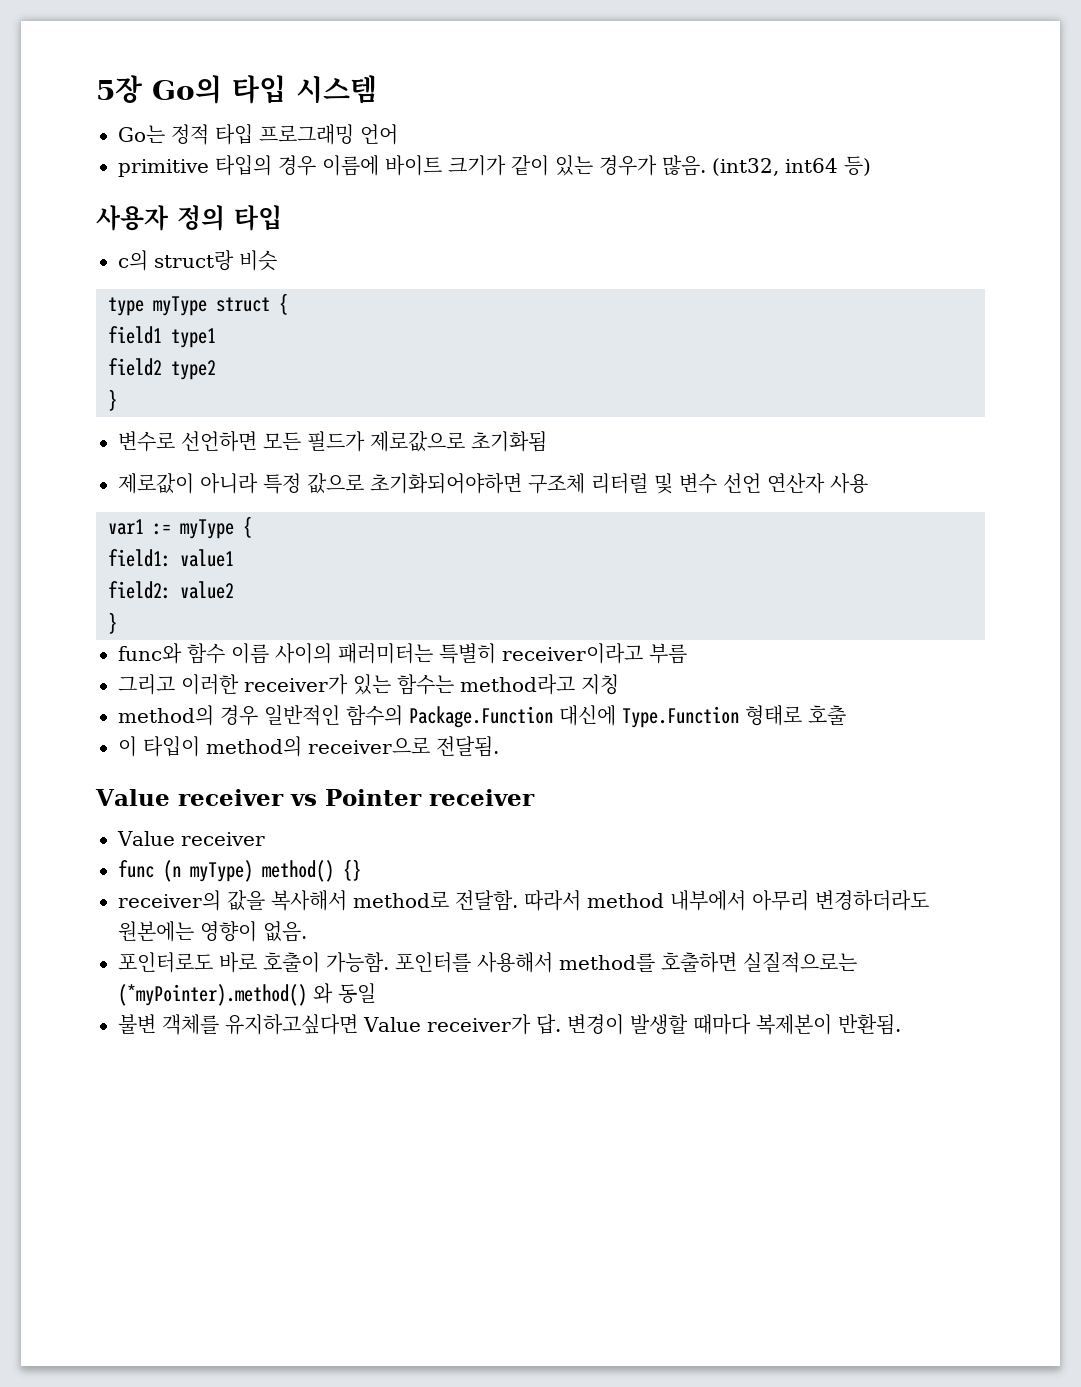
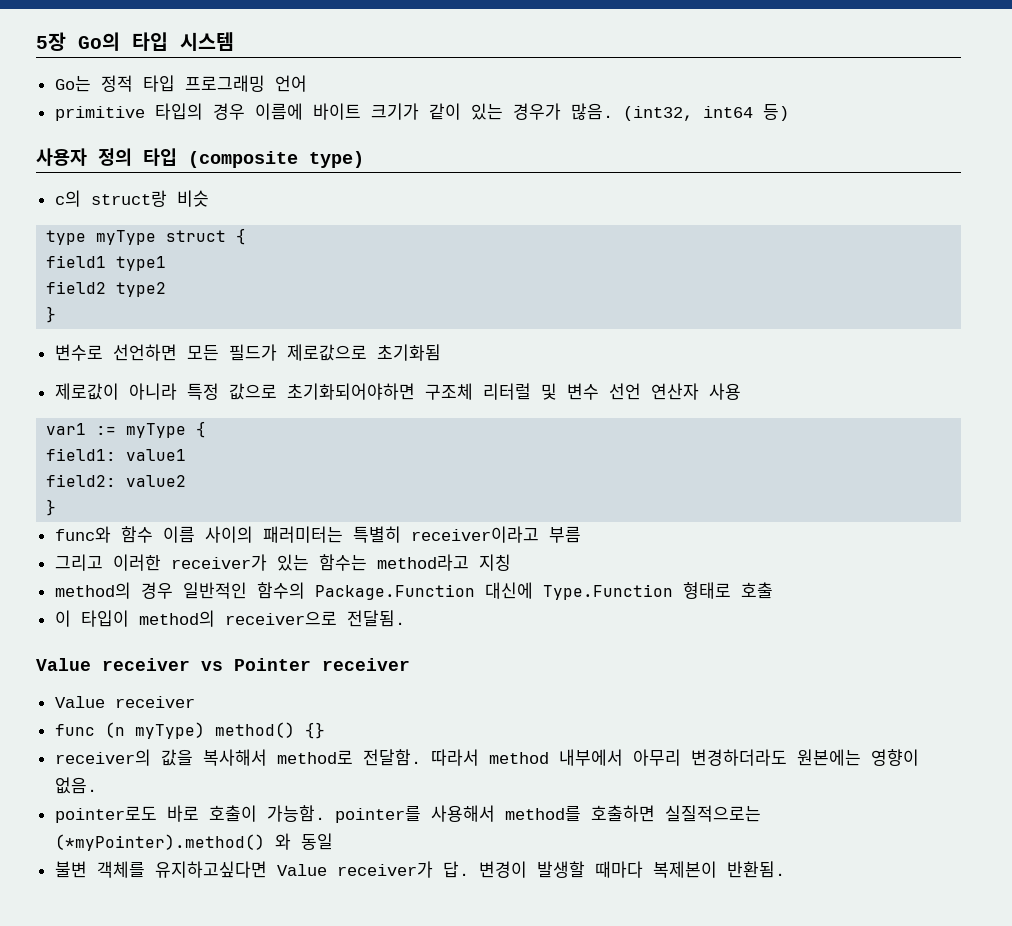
(282, 218) none -> [188,151,364,168] (composite type)
[118,952,213,973] 포인터로도 -> [54,806,157,823] pointer로도
[395,952,471,973] 포인터를 -> [334,806,421,823] pointer를

